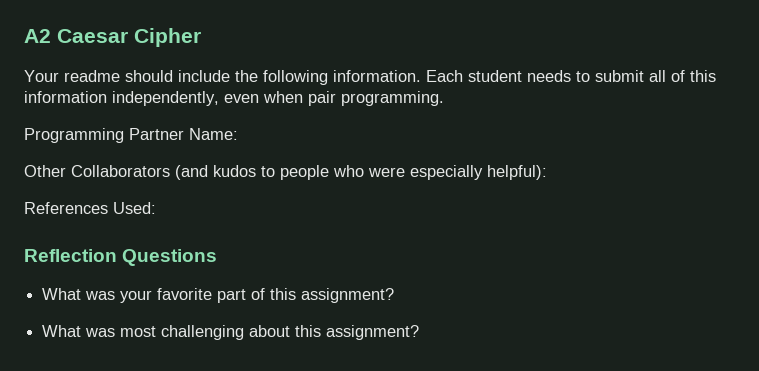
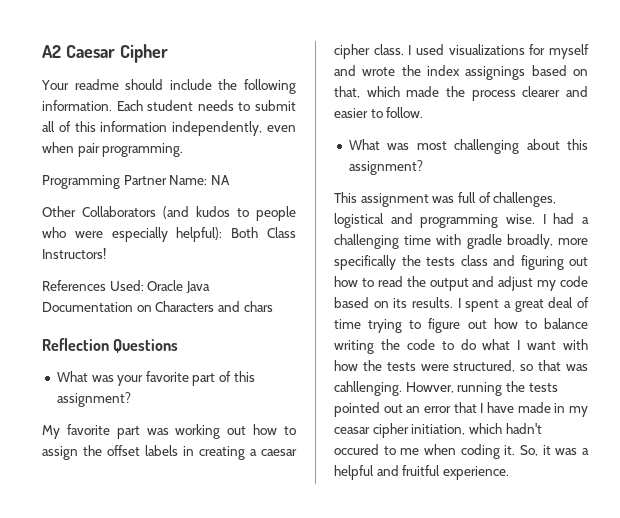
(238, 134) none -> [210,175,230,185] NA
(547, 172) none -> [231,227,296,238] [42,248,106,259] Both Class Instructors!
(156, 208) none -> [147,280,210,293] [42,301,273,312] Oracle Java Documentation on Characters and chars
(395, 295) none -> [42,424,296,439] [42,445,297,460] [334,44,589,59] [334,65,588,80] [334,86,588,101] [334,107,424,118] // My favorite part was working out how to assign the offset labels in creating a caesar cipher class. I used visualizations for myself and wrote the index assignings based on that, which made the process clearer and easier to follow.
(420, 332) none -> [334,192,557,207] [334,213,589,228] [334,234,588,249] [334,255,588,270] [334,276,588,291] [334,297,589,312] [334,318,588,333] [334,339,588,354] [334,360,588,372] [334,381,558,396] [334,402,588,417] [334,423,542,438] [334,444,589,459] [334,465,509,480] // This assignment was full of challenges, logistical and programming wise. I had a challenging time with gradle broadly, more specifically the tests class and figuring out how to read the output and adjust my code based on its results. I spent a great deal of time trying to figure out how to balance writing the code to do what I want with how the tests were structured, so that was cahllenging. Howver, running the tests pointed out an error that I have made in my ceasar cipher initiation, which hadn't occured to me when coding it. So, it was a helpful and fruitful experience.

